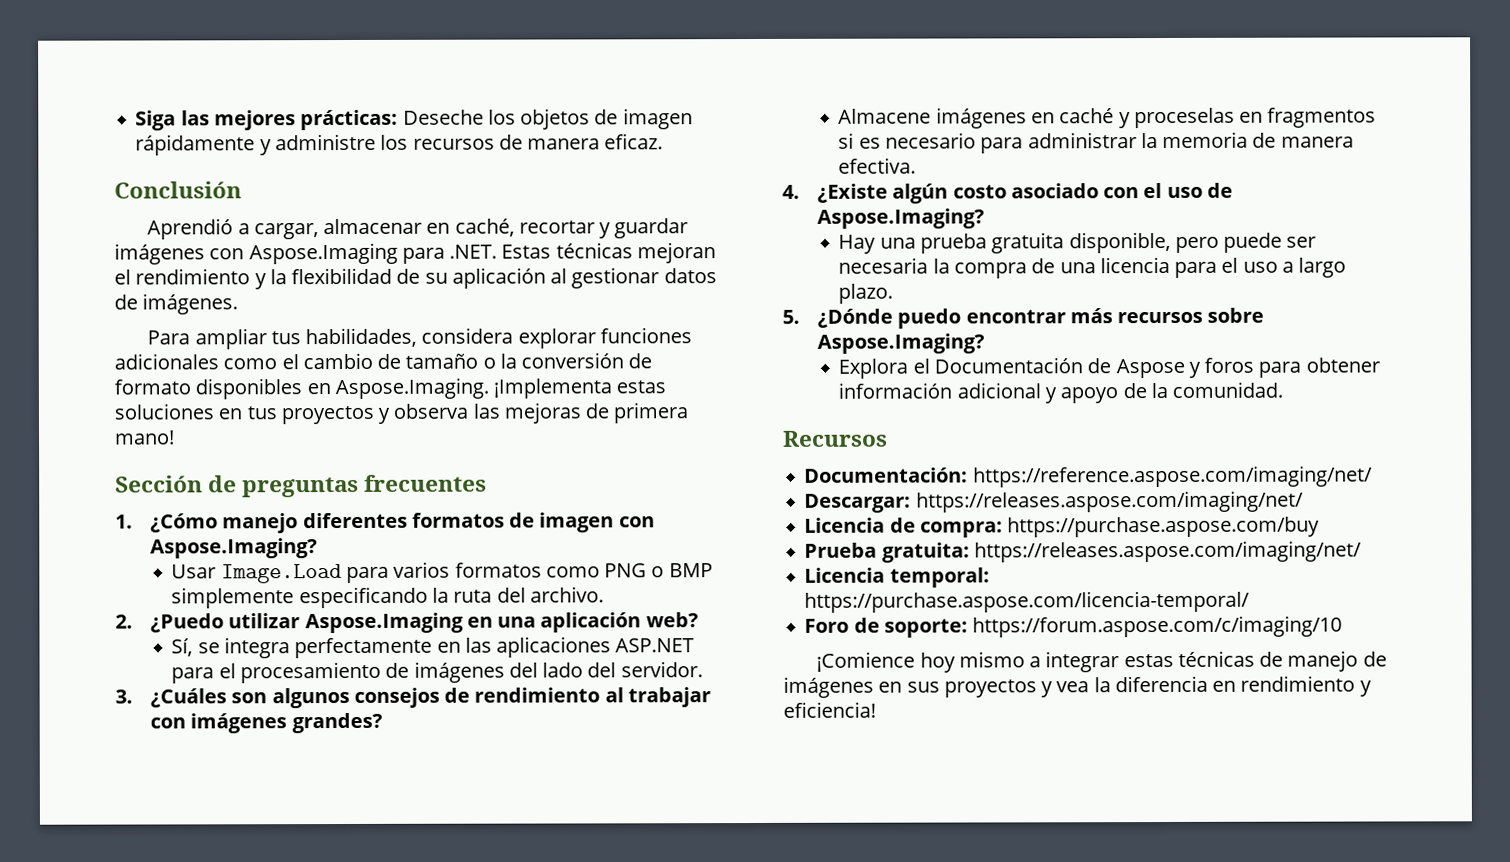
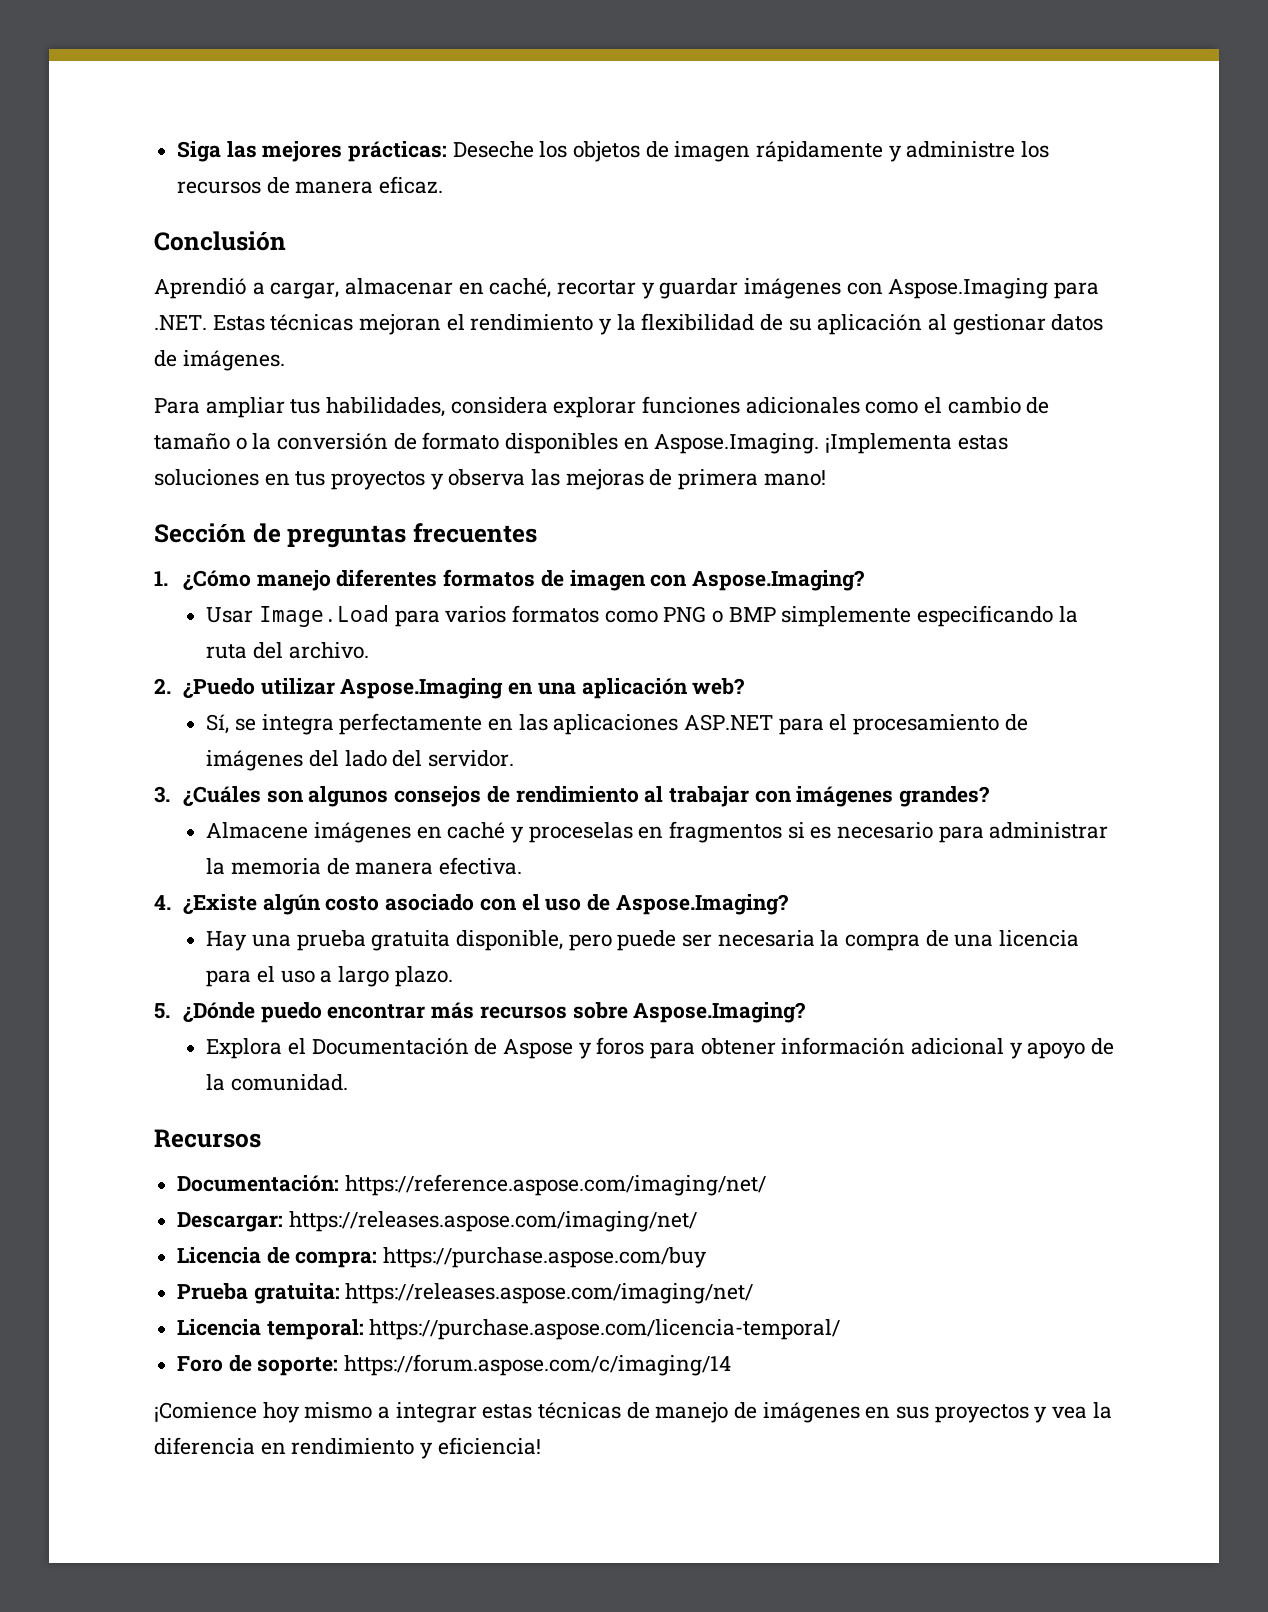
[972,615,1343,638] https://forum.aspose.com/c/imaging/10 -> [344,1354,732,1376] https://forum.aspose.com/c/imaging/14

